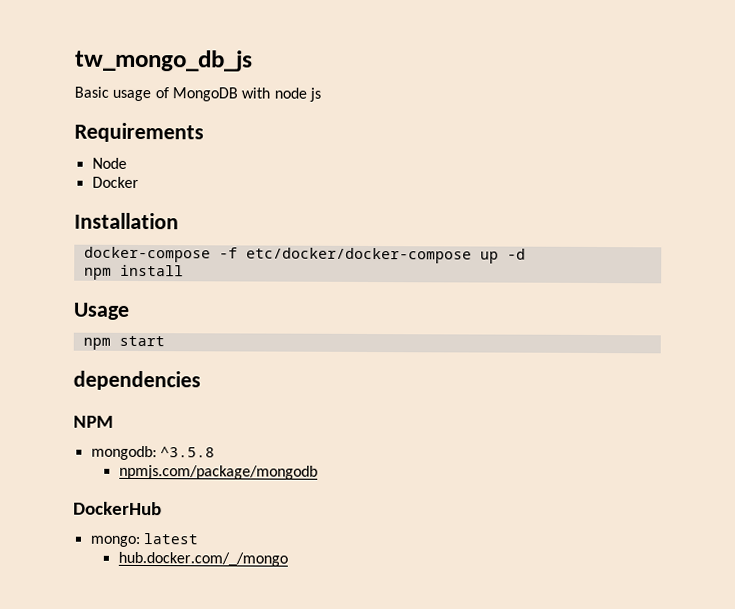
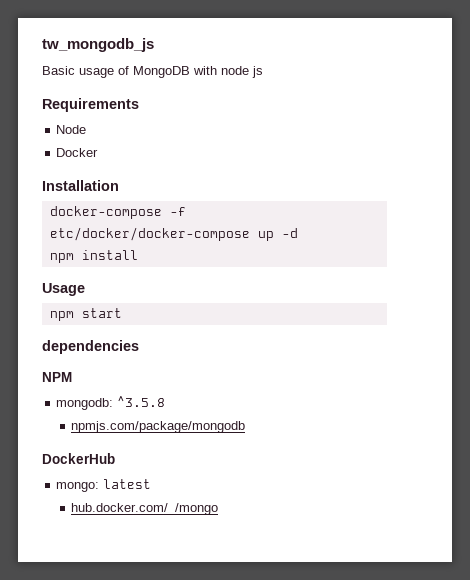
[75,49,253,72] tw_mongo_db_js -> [42,38,154,52] tw_mongodb_js

